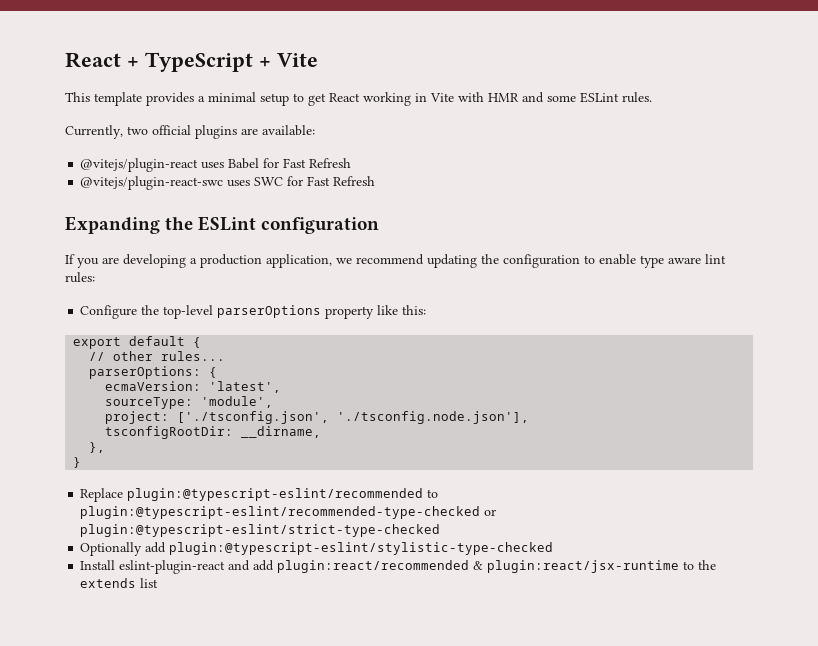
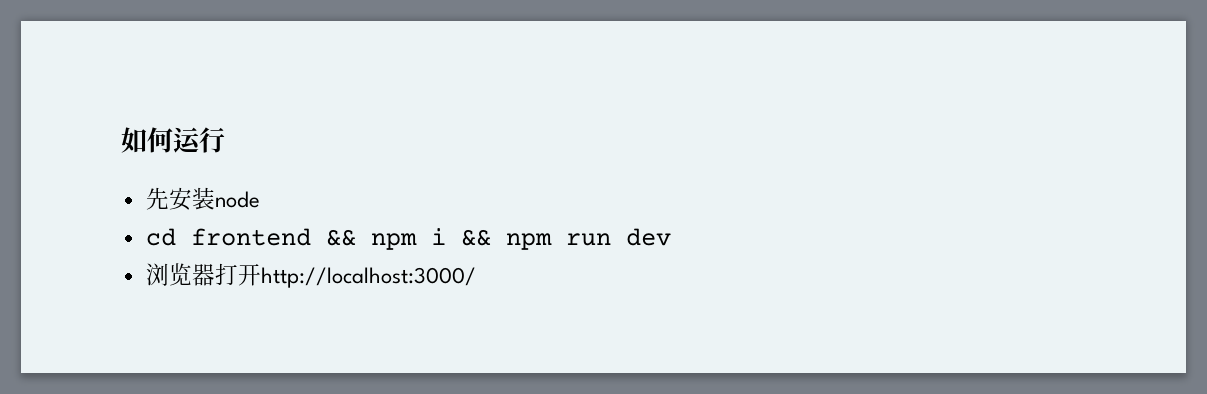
[65,52,318,72] [65,92,652,106] [65,125,315,139] [80,158,352,172] [80,176,376,190] [65,216,380,234] [65,254,726,268] [65,272,95,283] [80,305,427,319] [73,336,202,349] [89,351,226,361] [89,366,218,379] [105,381,282,393] [105,396,274,409] [105,411,530,424] [105,426,322,439] [89,442,106,453] [73,457,82,468] [80,488,439,502] [80,506,497,519] [80,524,441,537] [80,542,554,556] [80,560,717,574] [80,578,159,588] React + TypeScript + Vite // This template provides a minimal setup to get React working in Vite with HMR and some ESLint rules. // Currently, two official plugins are available: // @vitejs/plugin-react uses Babel for Fast Refresh // @vitejs/plugin-react-swc uses SWC for Fast Refresh // Expanding the ESLint configuration // If you are developing a production application, we recommend updating the configuration to enable type aware lint rules: // Configure the top-level parserOptions property like this: // export default { // // other rules... // parserOptions: { // ecmaVersion: 'latest', // sourceType: 'module', // project: ['./tsconfig.json', './tsconfig.node.json'], // tsconfigRootDir: __dirname, // }, // } // Replace plugin:@typescript-eslint/recommended to plugin:@typescript-eslint/recommended-type-checked or plugin:@typescript-eslint/strict-type-checked // Optionally add plugin:@typescript-eslint/stylistic-type-checked // Install eslint-plugin-react and add plugin:react/recommended & plugin:react/jsx-runtime to the extends list -> [121,127,225,153] [145,187,260,211] [145,228,671,250] [145,263,476,288] 如何运行 // 先安装node // cd frontend && npm i && npm run dev // 浏览器打开http://localhost:3000/

